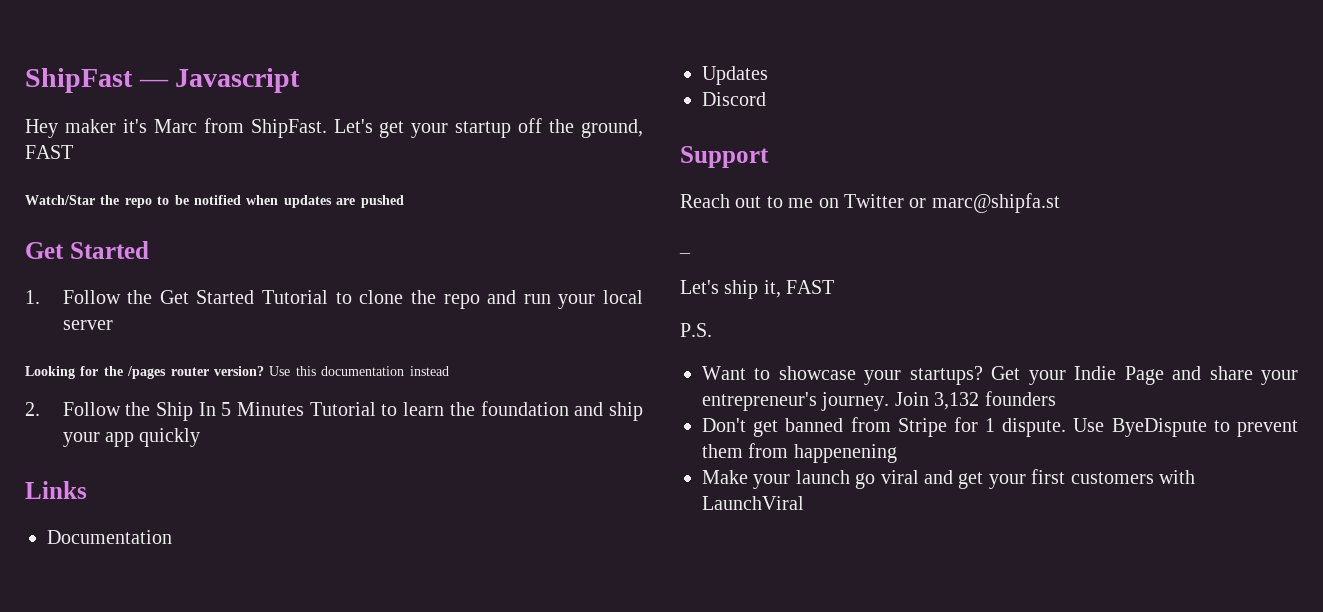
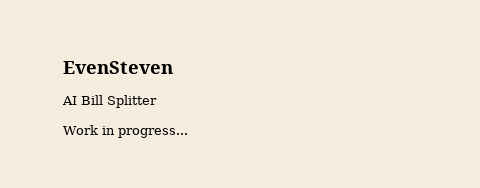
[25,68,301,93] [25,118,643,138] [25,145,73,159] [25,195,404,208] [25,241,149,259] [25,290,643,309] [62,320,113,330] [25,366,449,379] [25,401,644,421] [62,428,201,447] [25,481,87,499] [47,530,172,544] [702,66,768,85] [702,92,766,106] [680,146,769,168] [680,193,1060,213] [679,251,691,254] [680,280,835,299] [680,323,712,337] [702,366,1298,385] [702,391,1056,411] [702,417,1298,437] [702,443,897,463] [702,469,1195,489] [702,496,804,510] ShipFast — Javascript // Hey maker it's Marc from ShipFast. Let's get your startup off the ground, FAST // Watch/Star the repo to be notified when updates are pushed // Get Started // 1. Follow the Get Started Tutorial to clone the repo and run your local server // Looking for the /pages router version? Use this documentation instead // 2. Follow the Ship In 5 Minutes Tutorial to learn the foundation and ship your app quickly // Links // Documentation // Updates // Discord // Support // Reach out to me on Twitter or marc@shipfa.st // _ // Let's ship it, FAST // P.S. // Want to showcase your startups? Get your Indie Page and share your entrepreneur's journey. Join 3,132 founders // Don't get banned from Stripe for 1 dispute. Use ByeDispute to prevent them from happenening // Make your launch go viral and get your first customers with LaunchViral -> [63,61,173,74] [62,95,157,108] [63,125,188,138] EvenSteven // AI Bill Splitter // Work in progress...

